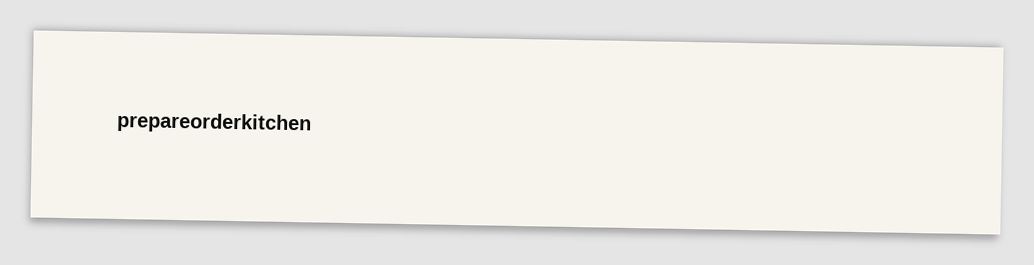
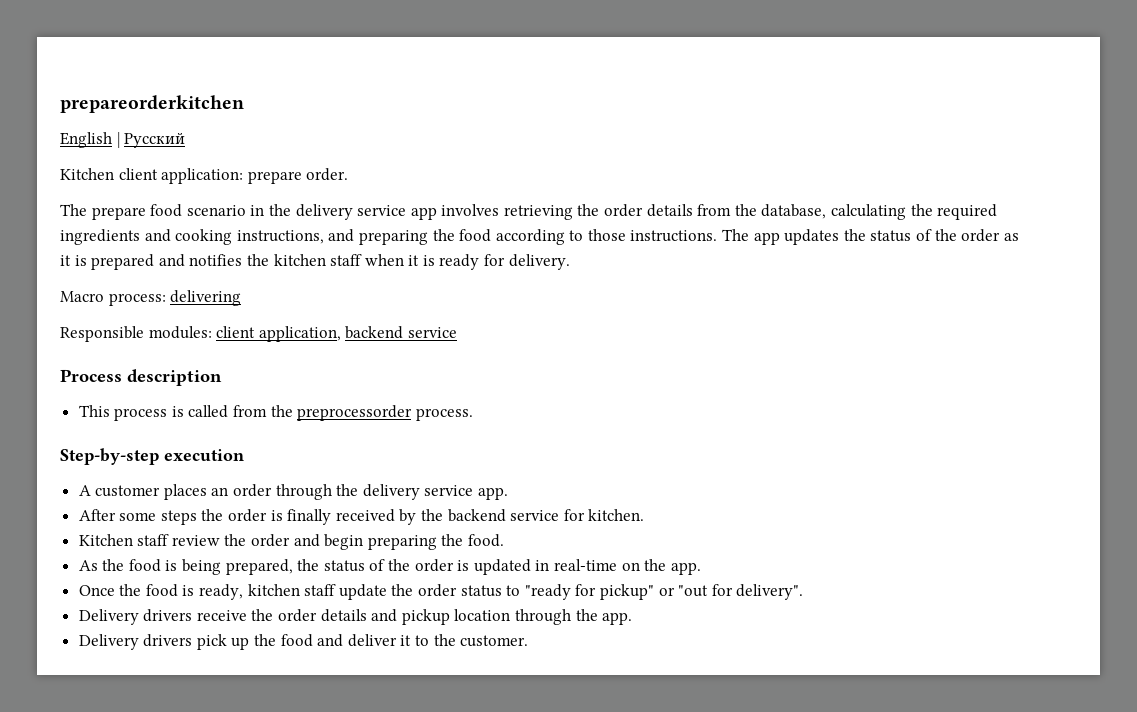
(312, 123) none -> [60,132,186,148] [60,168,349,184] [60,204,998,220] [60,229,1019,245] [60,254,570,270] [60,290,242,306] [60,326,457,342] [60,369,222,386] [78,405,473,421] [60,448,244,465] [78,484,509,500] [78,509,645,525] [78,534,505,550] [78,559,701,575] [78,584,804,600] [78,609,633,625] [78,634,529,650] // English | Русский // Kitchen client application: prepare order. // The prepare food scenario in the delivery service app involves retrieving the order details from the database, calculating the required ingredients and cooking instructions, and preparing the food according to those instructions. The app updates the status of the order as it is prepared and notifies the kitchen staff when it is ready for delivery. // Macro process: delivering // Responsible modules: client application, backend service // Process description // This process is called from the preprocessorder process. // Step-by-step execution // A customer places an order through the delivery service app. // After some steps the order is finally received by the backend service for kitchen. // Kitchen staff review the order and begin preparing the food. // As the food is being prepared, the status of the order is updated in real-time on the app. // Once the food is ready, kitchen staff update the order status to "ready for pickup" or "out for delivery". // Delivery drivers receive the order details and pickup location through the app. // Delivery drivers pick up the food and deliver it to the customer.

